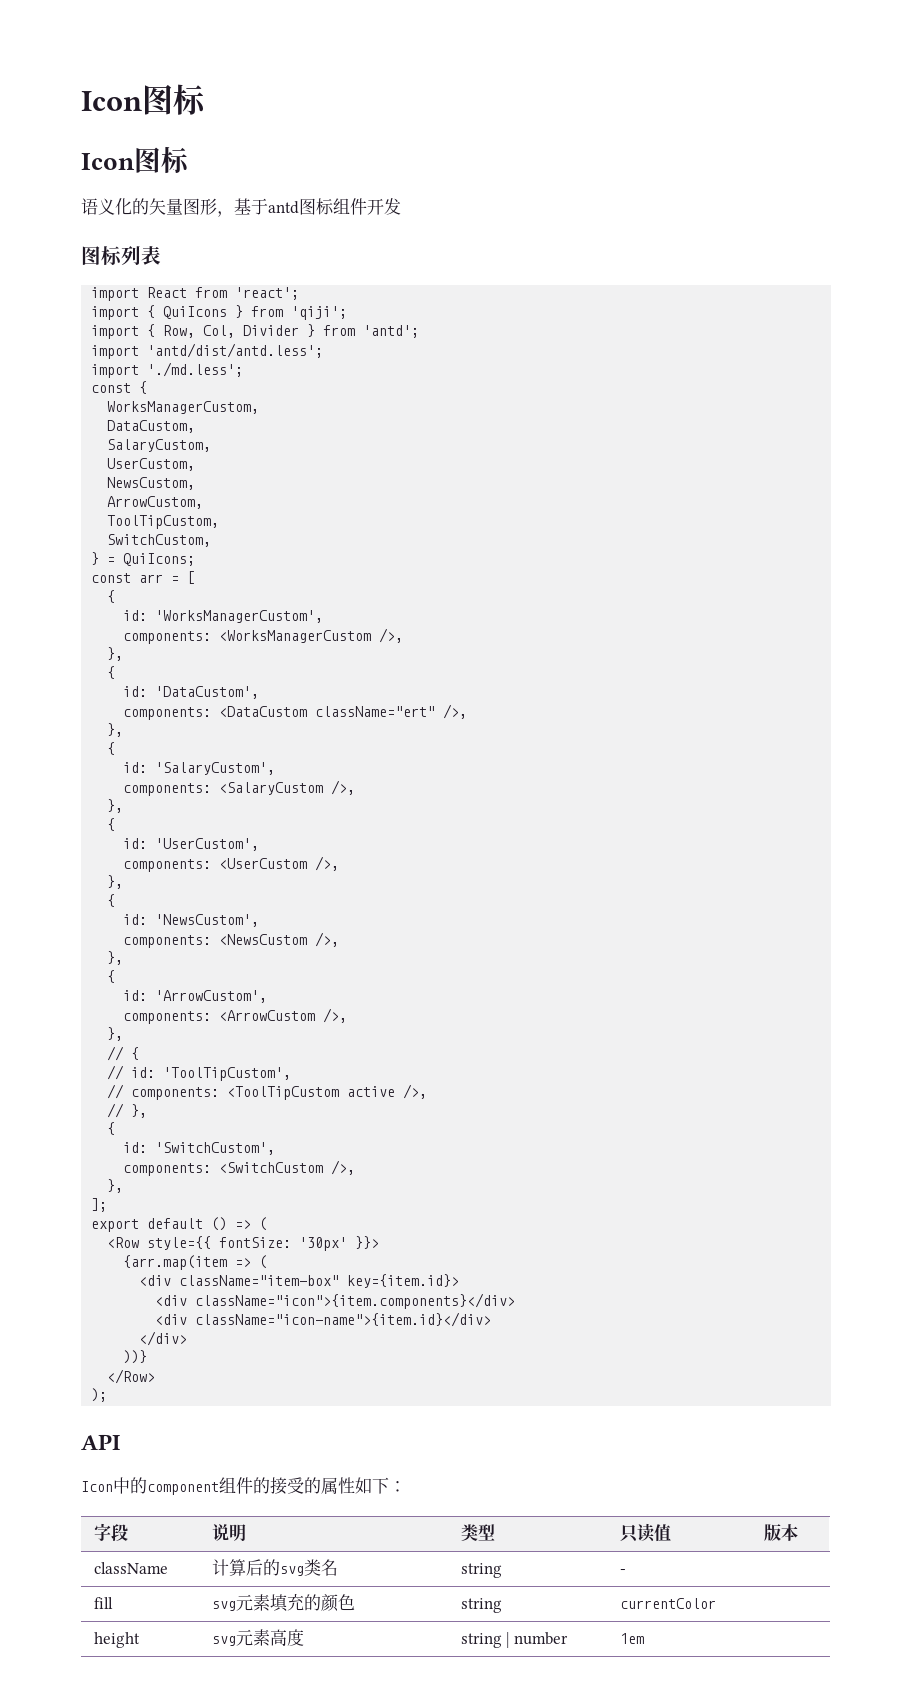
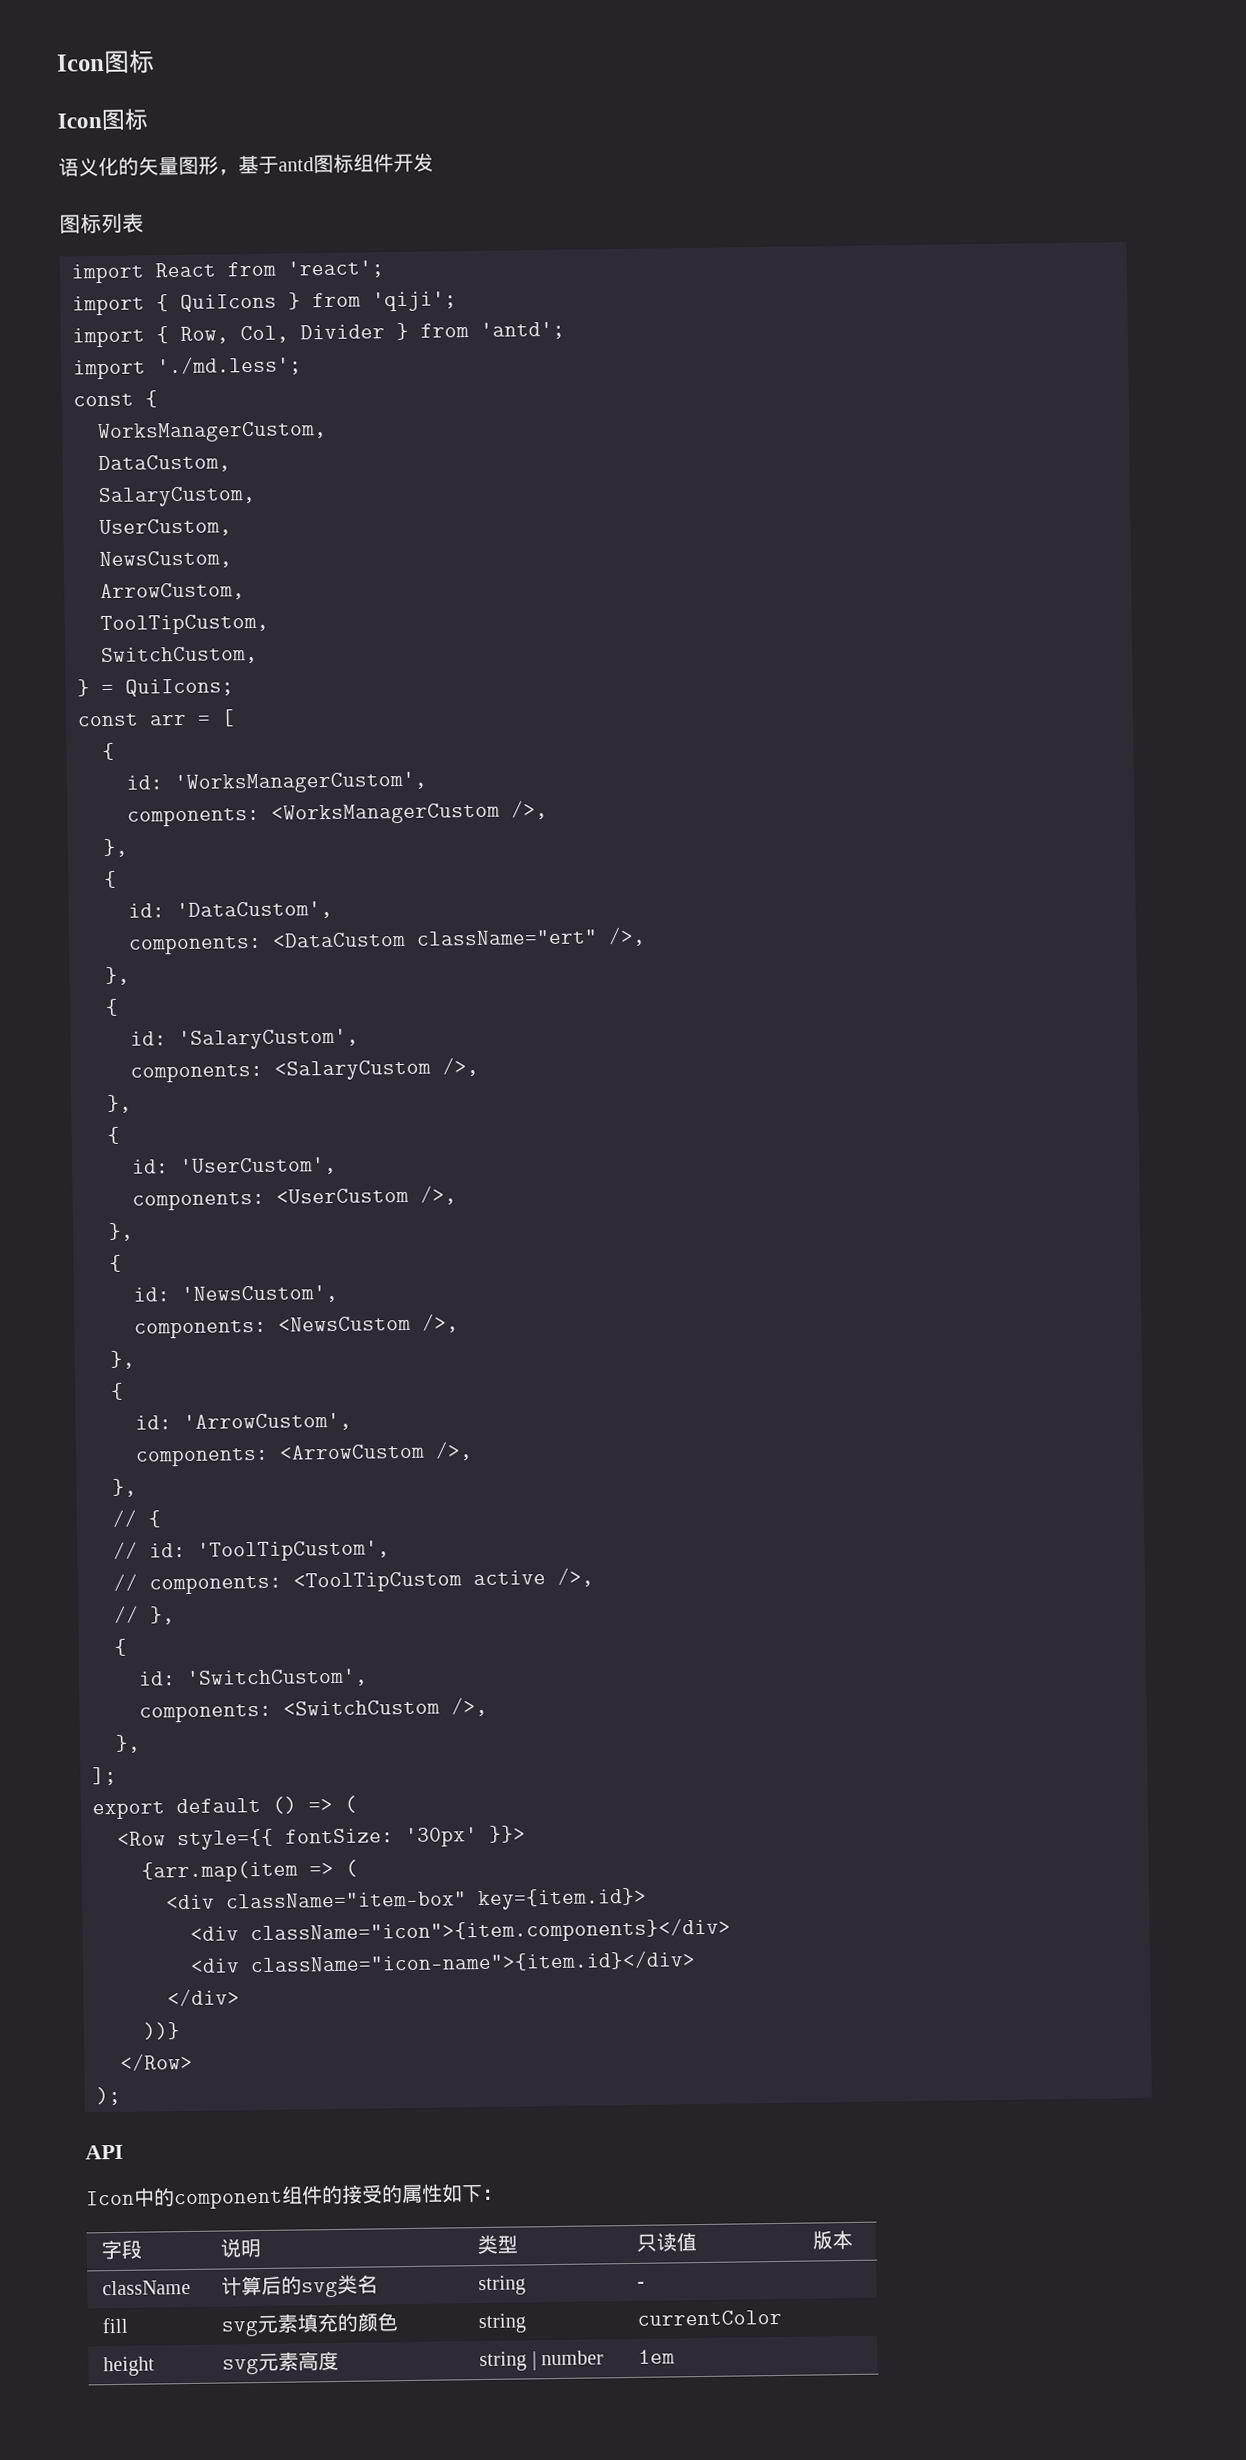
[91,343,324,359] // import 'antd/dist/antd.less'; -> (565, 330) none

